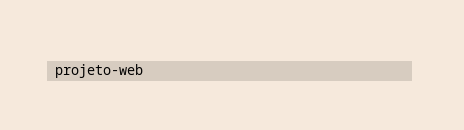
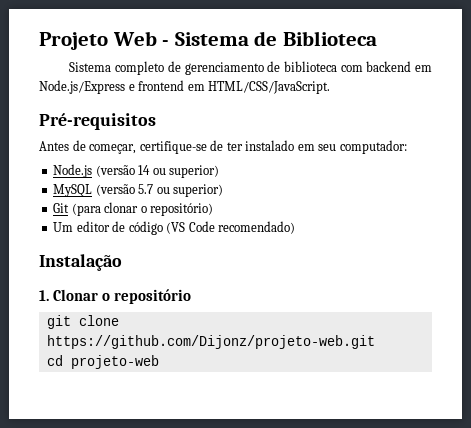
(55, 71) none -> [39,31,377,50] [69,61,433,75] [39,80,331,94] [39,113,156,130] [39,140,407,154] [53,164,220,178] [53,184,224,197] [53,202,214,216] [53,221,296,235] [39,254,122,271] [39,289,192,304] [46,315,119,329] [46,335,375,349] [46,355,63,366] Projeto Web - Sistema de Biblioteca // Sistema completo de gerenciamento de biblioteca com backend em Node.js/Express e frontend em HTML/CSS/JavaScript. // Pré-requisitos // Antes de começar, certifique-se de ter instalado em seu computador: // Node.js (versão 14 ou superior) // MySQL (versão 5.7 ou superior) // Git (para clonar o repositório) // Um editor de código (VS Code recomendado) // Instalação // 1. Clonar o repositório // git clone https://github.com/Dijonz/projeto-web.git // cd

